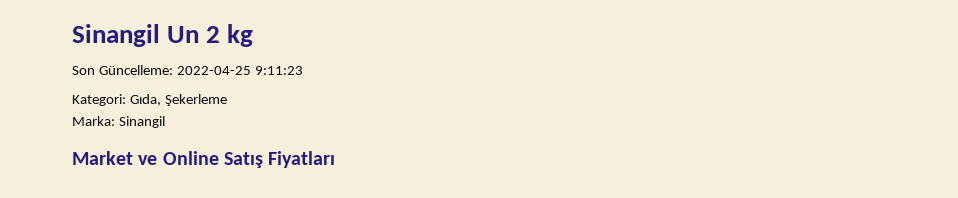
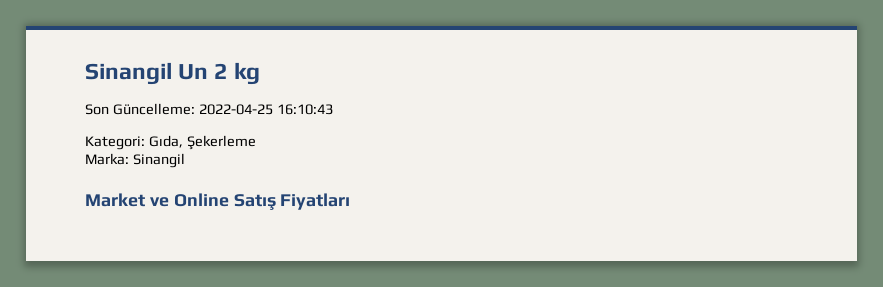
[254,66,303,75] 9:11:23 -> [276,104,333,115] 16:10:43

